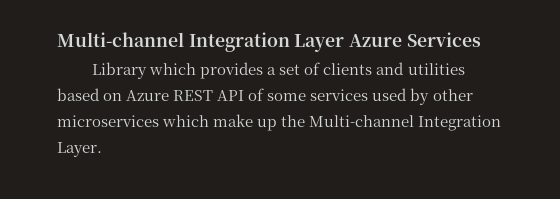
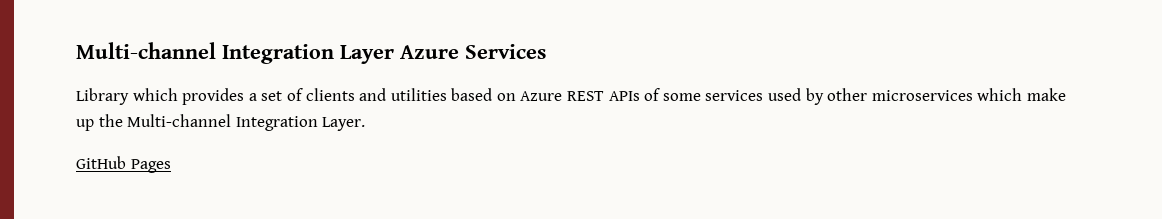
[217,90,245,101] API -> [608,91,640,101] APIs
(102, 149) none -> [76,156,171,173] // GitHub Pages

